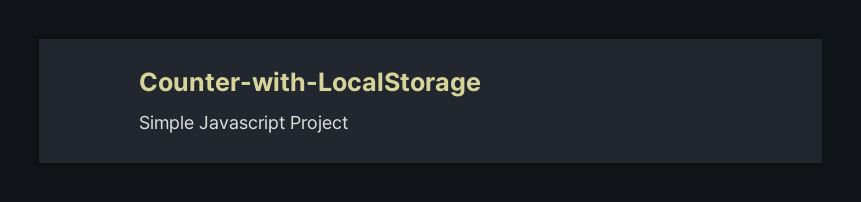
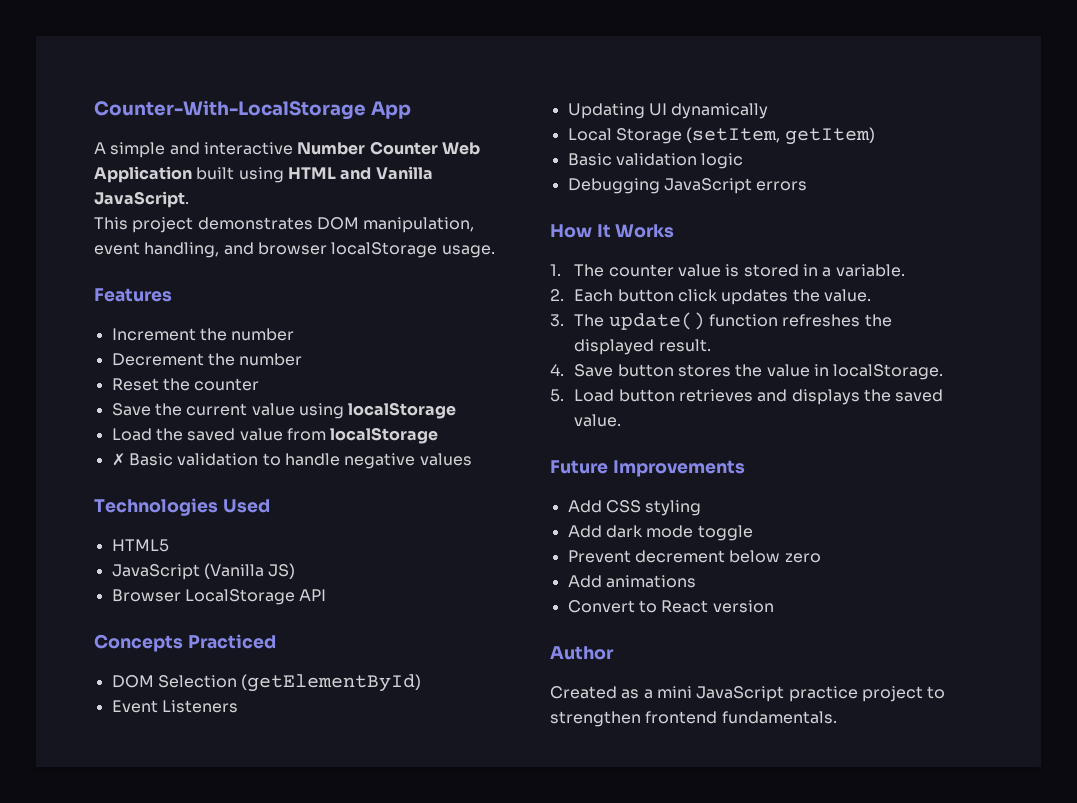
[139,71,481,97] [139,115,348,133] Counter-with-LocalStorage // Simple Javascript Project -> [94,100,411,120] [94,141,480,158] [94,166,433,183] [94,191,189,208] [94,217,475,233] [94,242,495,258] [94,288,172,302] [111,328,295,341] [111,353,303,366] [111,378,260,391] [111,402,457,419] [111,427,439,444] [111,453,472,469] [94,498,270,516] [111,539,169,552] [111,563,296,580] [111,589,327,605] [94,634,276,652] [111,674,422,692] [111,700,238,713] [567,103,769,119] [567,127,875,145] [567,153,744,169] [567,178,808,194] [550,224,675,238] [550,264,905,277] [550,289,872,305] [550,312,892,330] [574,339,711,355] [550,364,944,380] [550,389,944,405] [574,414,622,427] [550,460,745,477] [567,500,702,516] [567,525,753,541] [567,550,821,563] [567,575,696,588] [567,600,774,613] [550,646,614,660] [550,686,946,702] [550,711,837,727] Counter-With-LocalStorage App // A simple and interactive Number Counter Web Application built using HTML and Vanilla JavaScript. // This project demonstrates DOM manipulation, event handling, and browser localStorage usage. // Features // Increment the number // Decrement the number // Reset the counter // Save the current value using localStorage // Load the saved value from localStorage // ✗ Basic validation to handle negative values // Technologies Used // HTML5 // JavaScript (Vanilla JS) // Browser LocalStorage API // Concepts Practiced // DOM Selection (getElementById) // Event Listeners // Updating UI dynamically // Local Storage (setItem, getItem) // Basic validation logic // Debugging JavaScript errors // How It Works // 1. The counter value is stored in a variable. // 2. Each button click updates the value. // 3. The update() function refreshes the displayed result. // 4. Save button stores the value in localStorage. // 5. Load button retrieves and displays the saved value. // Future Improvements // Add CSS styling // Add dark mode toggle // Prevent decrement below zero // Add animations // Convert to React version // Author // Created as a mini JavaScript practice project to strengthen frontend fundamentals.

